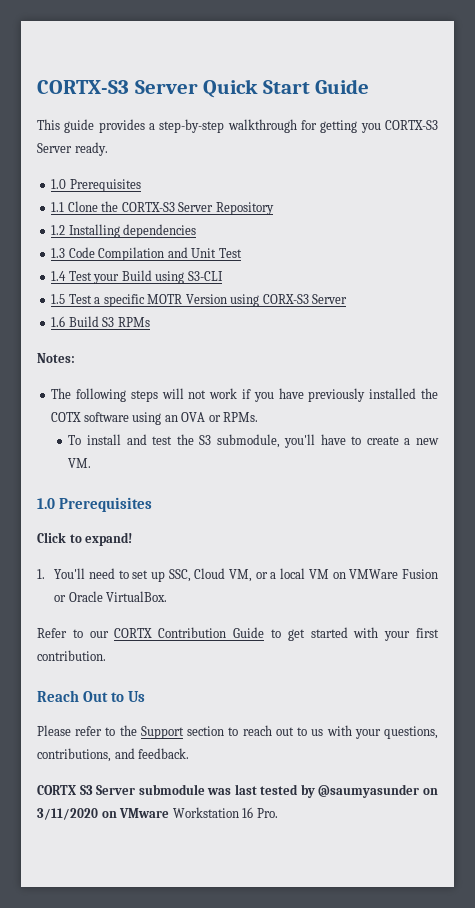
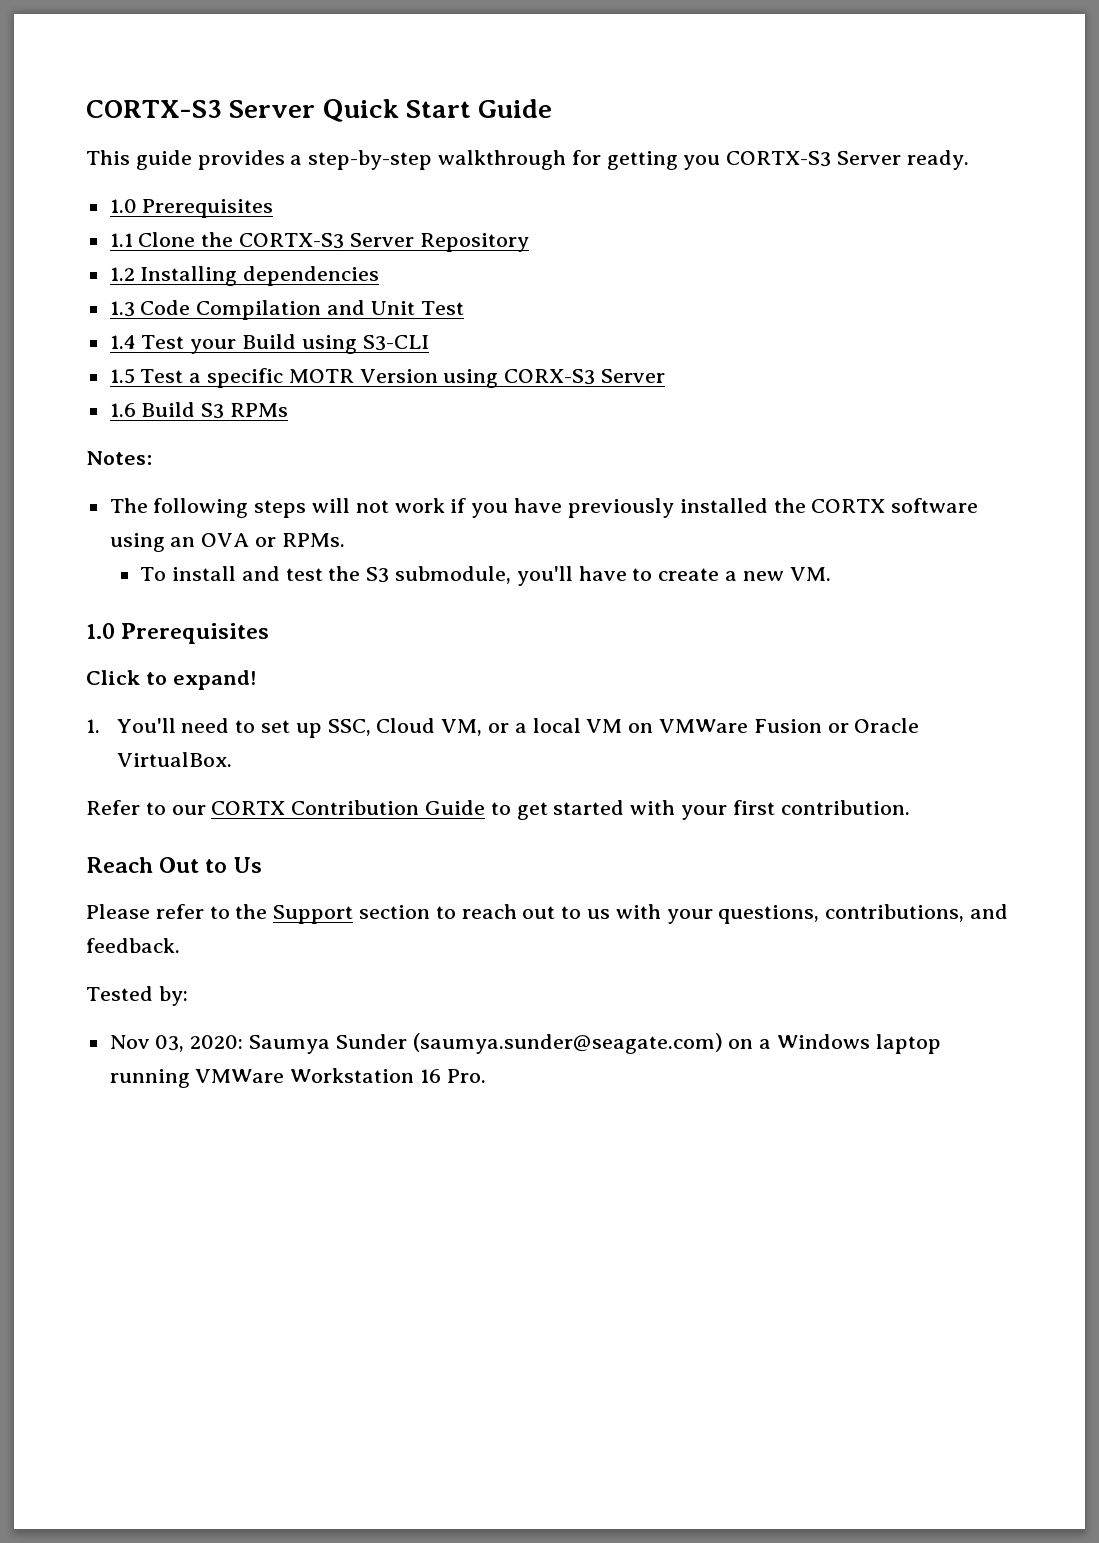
[51,412,82,422] COTX -> [811,499,886,513] CORTX
[37,784,438,798] [37,808,170,820] CORTX S3 Server submodule was last tested by @saumyasunder on 3/11/2020 on VMware -> [86,986,188,1006] [109,1033,941,1054] [109,1069,285,1088] Tested by: // Nov 03, 2020: Saumya Sunder (saumya.sunder@seagate.com) on a Windows laptop running VMWare

